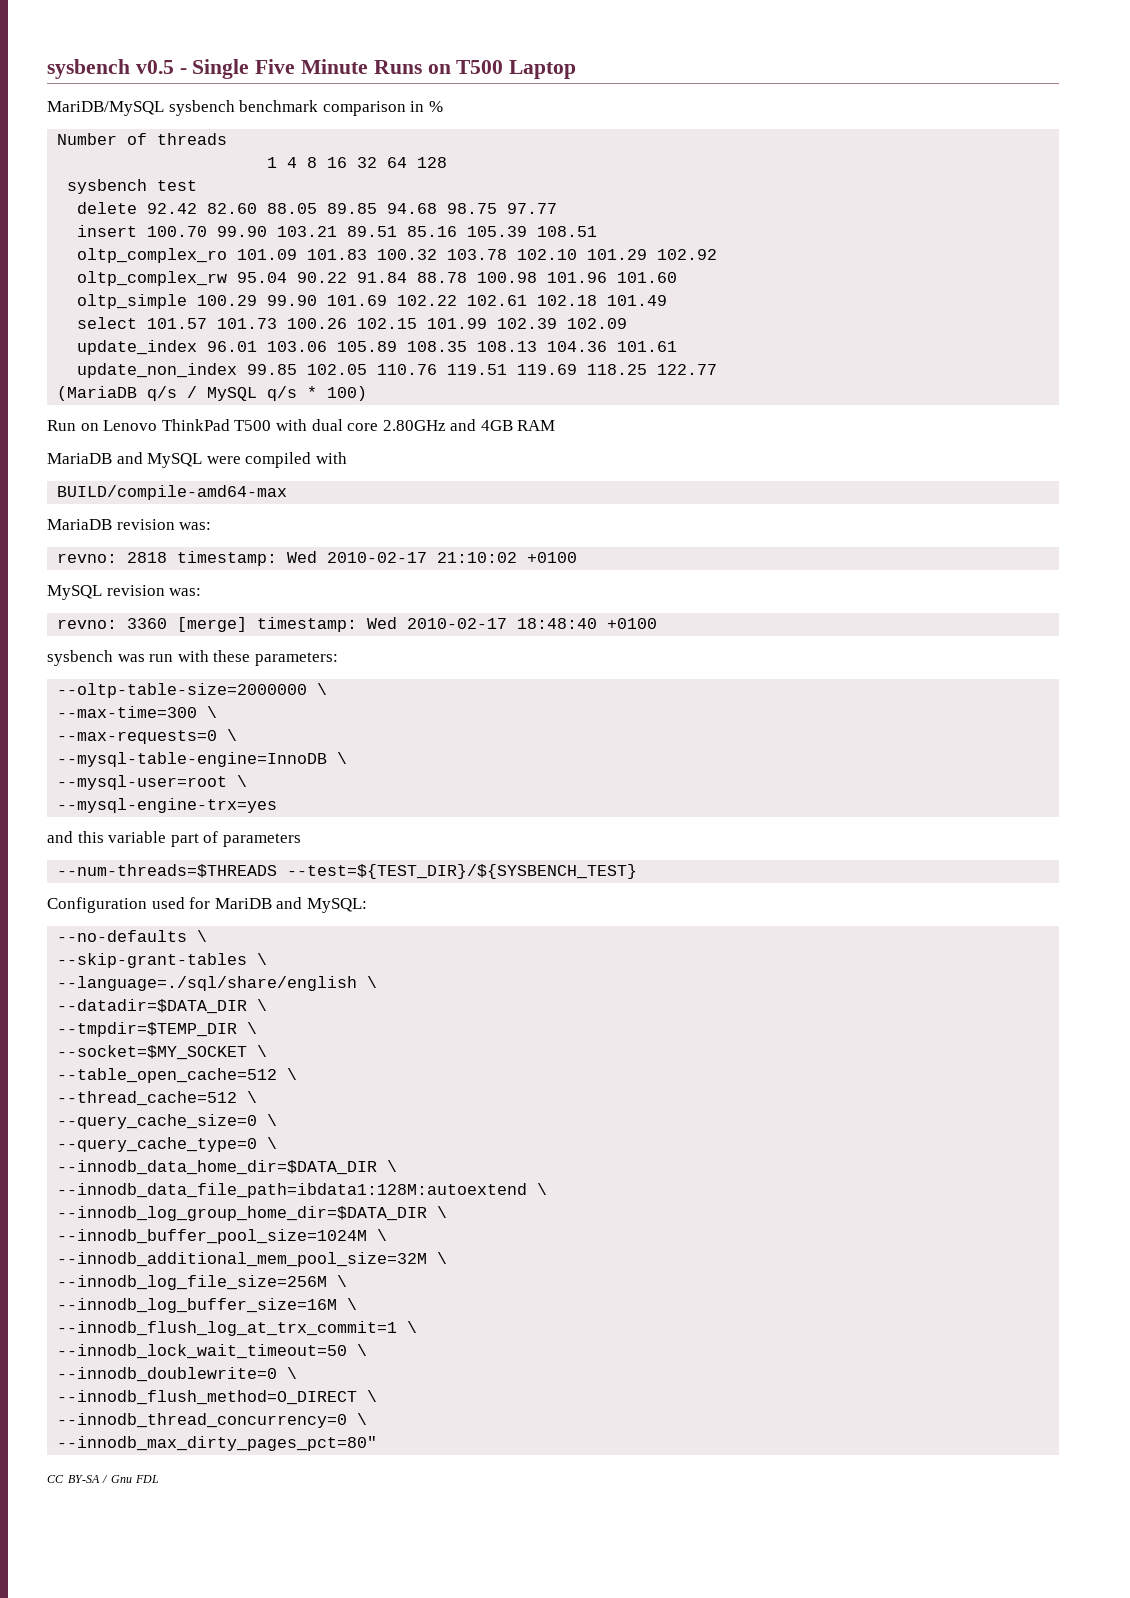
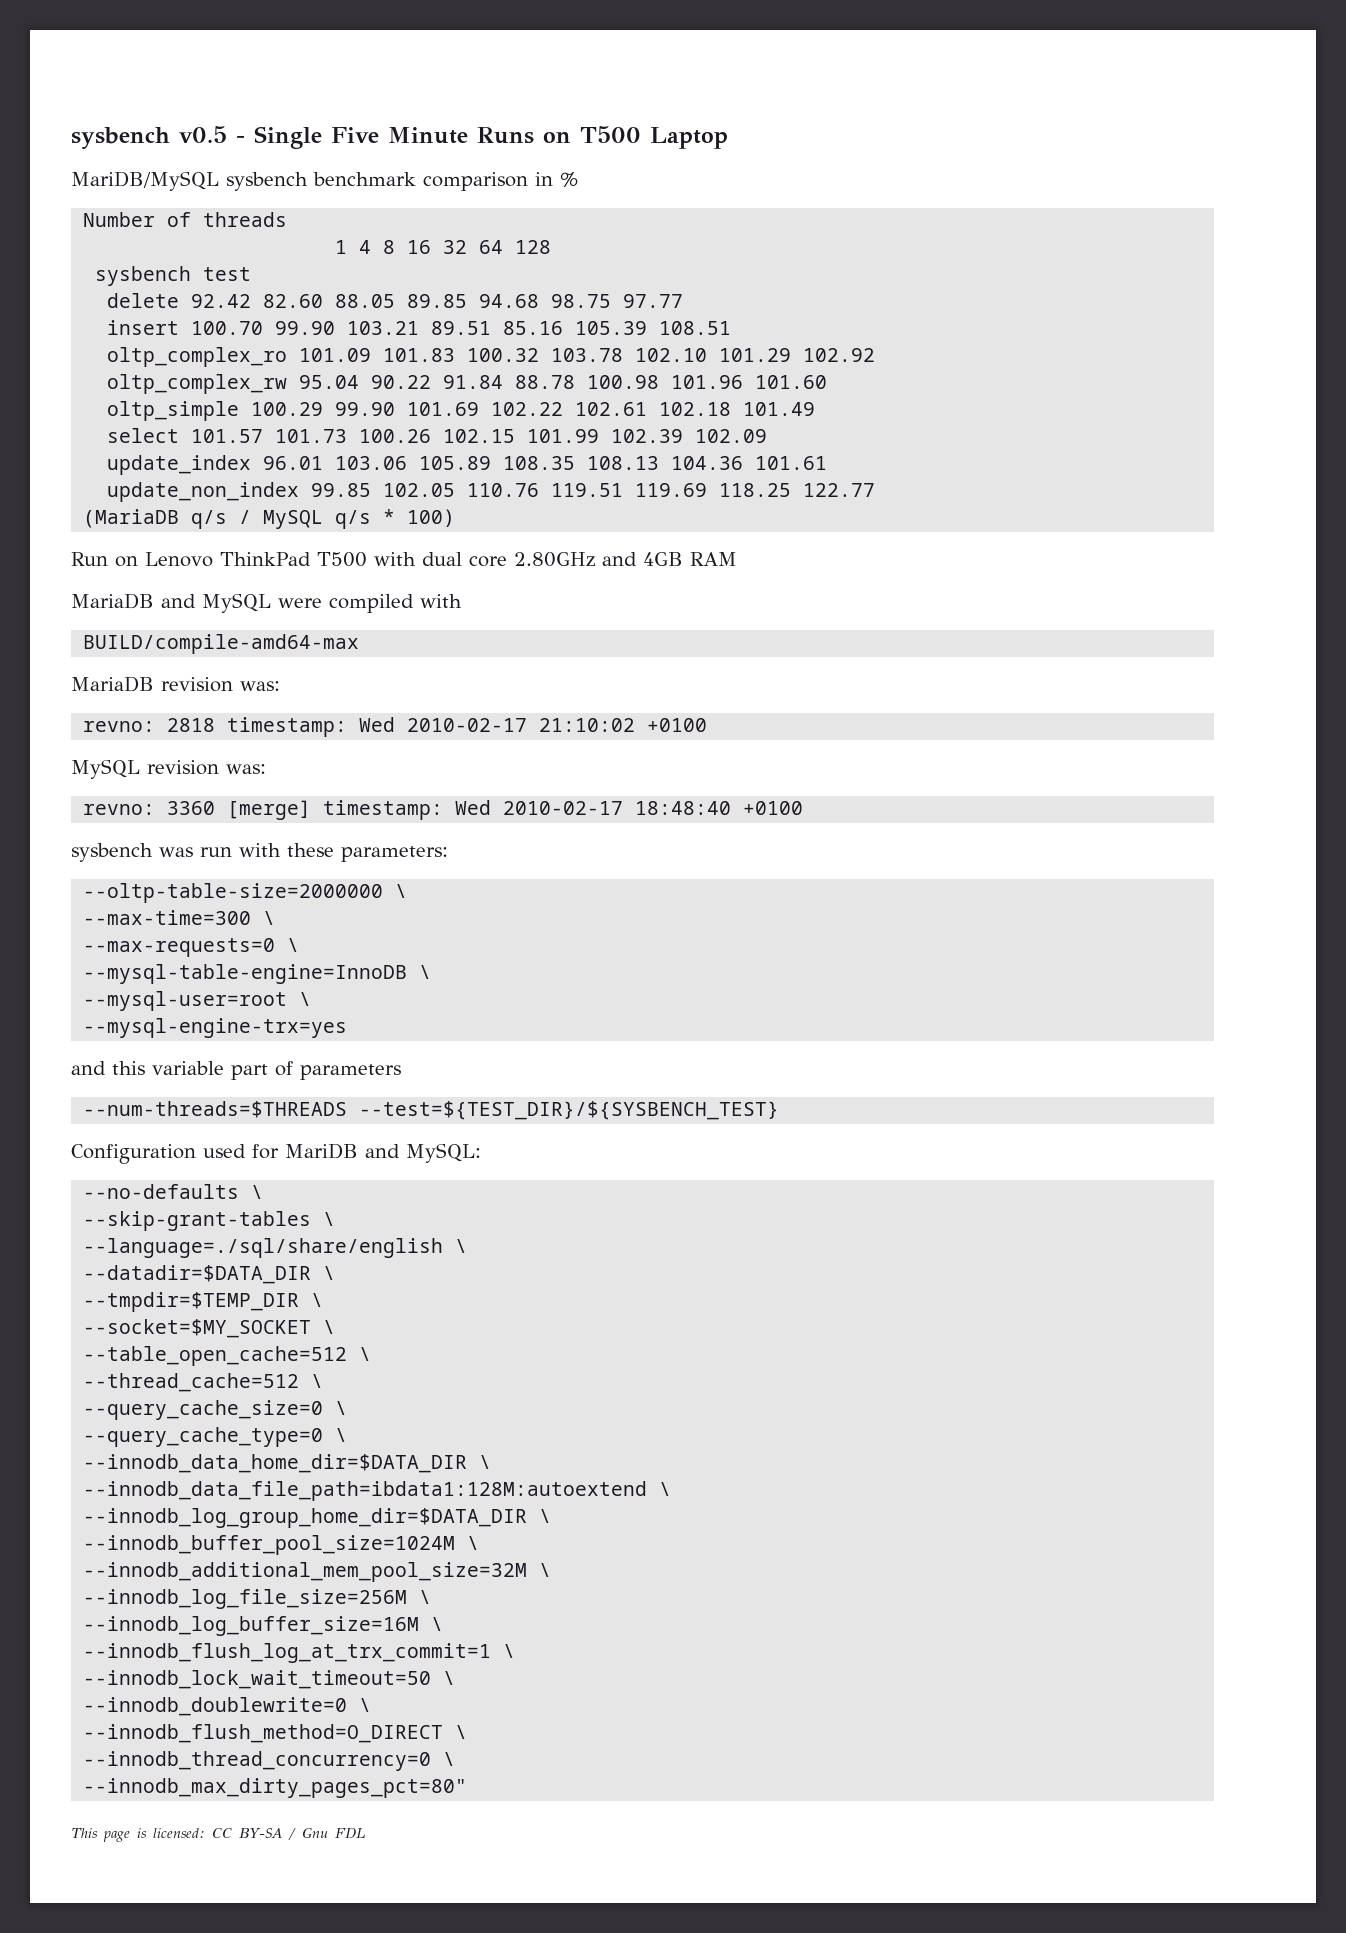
(378, 1443) none -> [71,1828,205,1842] This page is licensed:

